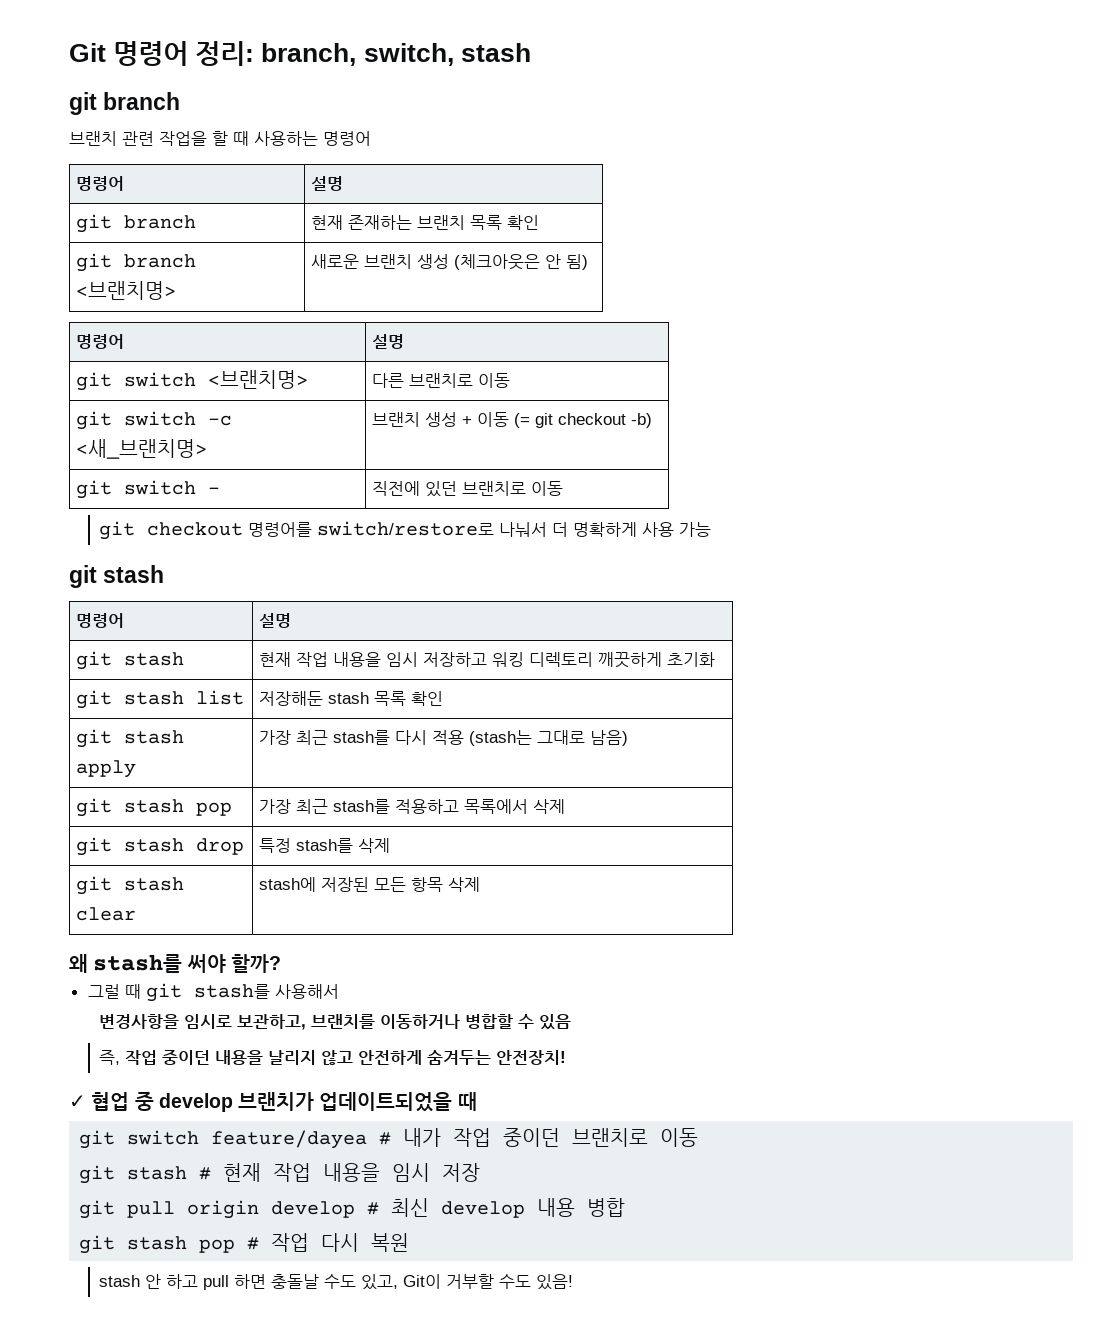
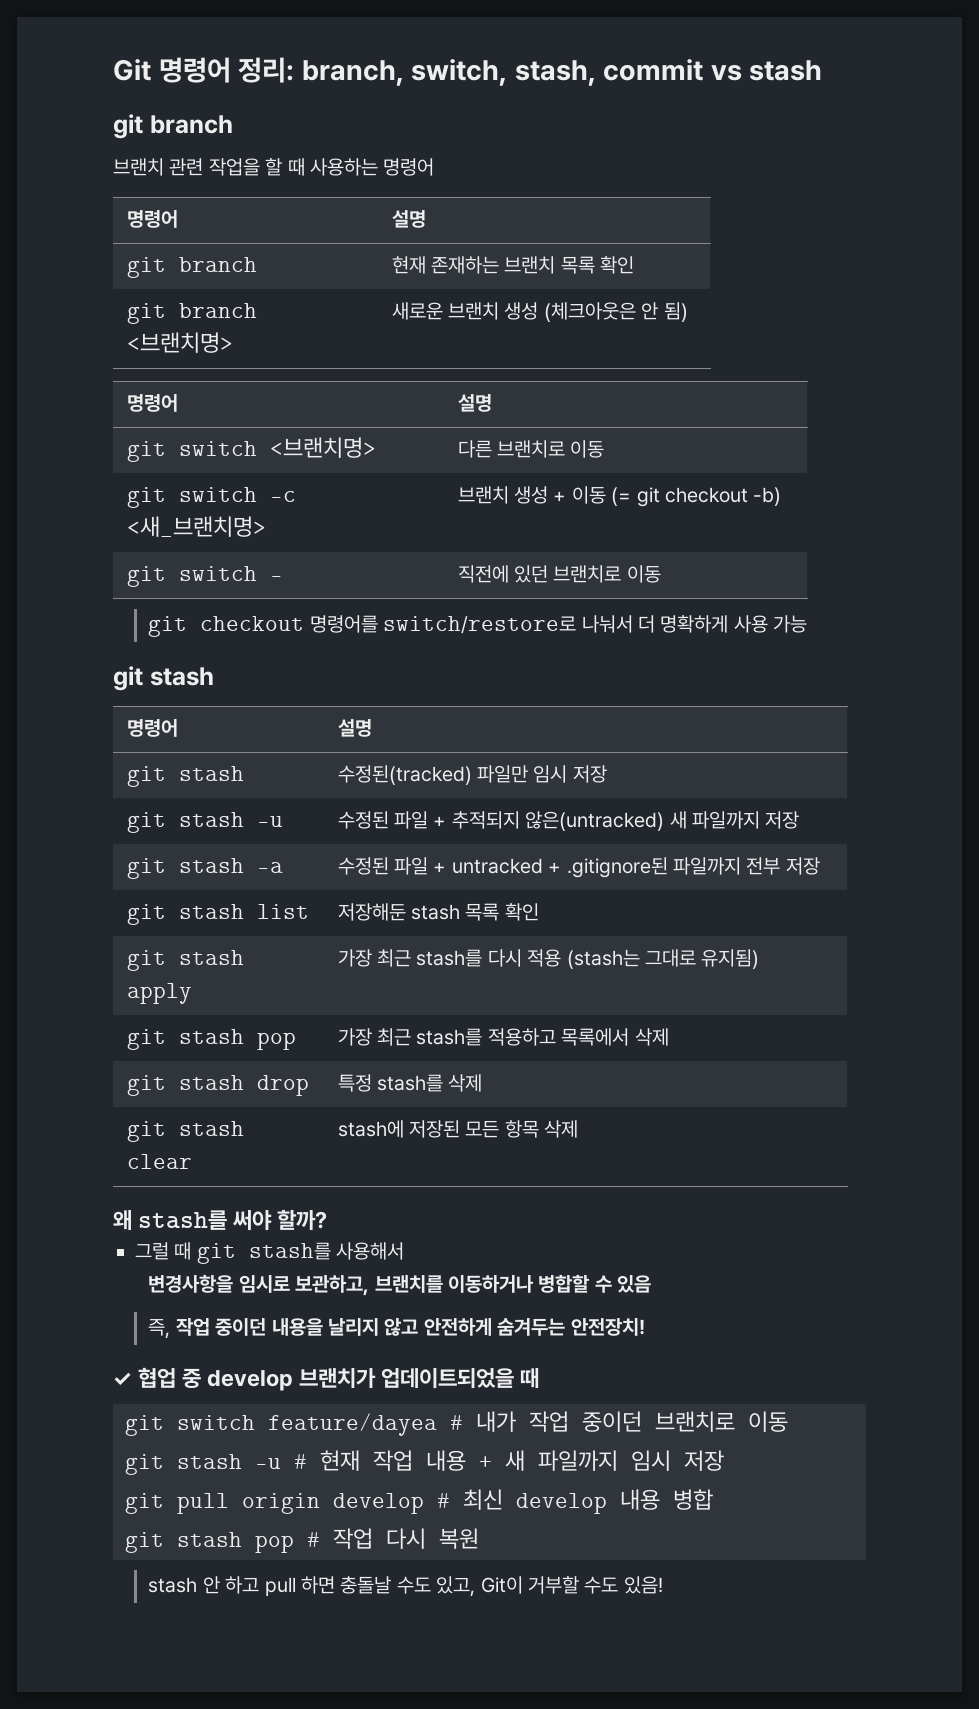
(454, 54) none -> [514,59,742,86] stash, commit vs
[259,652,716,668] 현재 작업 내용을 임시 저장하고 워킹 디렉토리 깨끗하게 초기화 -> [337,765,607,785] [126,812,283,833] [337,811,800,831] [126,858,283,879] [337,857,820,878] 수정된(tracked) 파일만 임시 저장 // git stash -u | 수정된 파일 + 추적되지 않은(untracked) 새 파일까지 저장 // git stash -a | 수정된 파일 + untracked + .gitignore된 파일까지 전부 저장
[590,730,629,746] 남음) -> [701,949,760,969] 유지됨)
(188, 1173) none -> [255,1458,281,1469] -u
[323,1163,381,1182] 내용을 -> [426,1450,618,1471] 내용 + 새 파일까지

